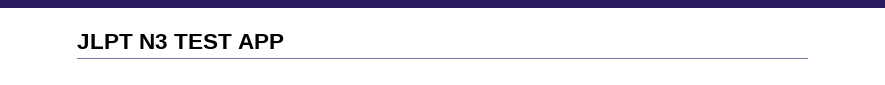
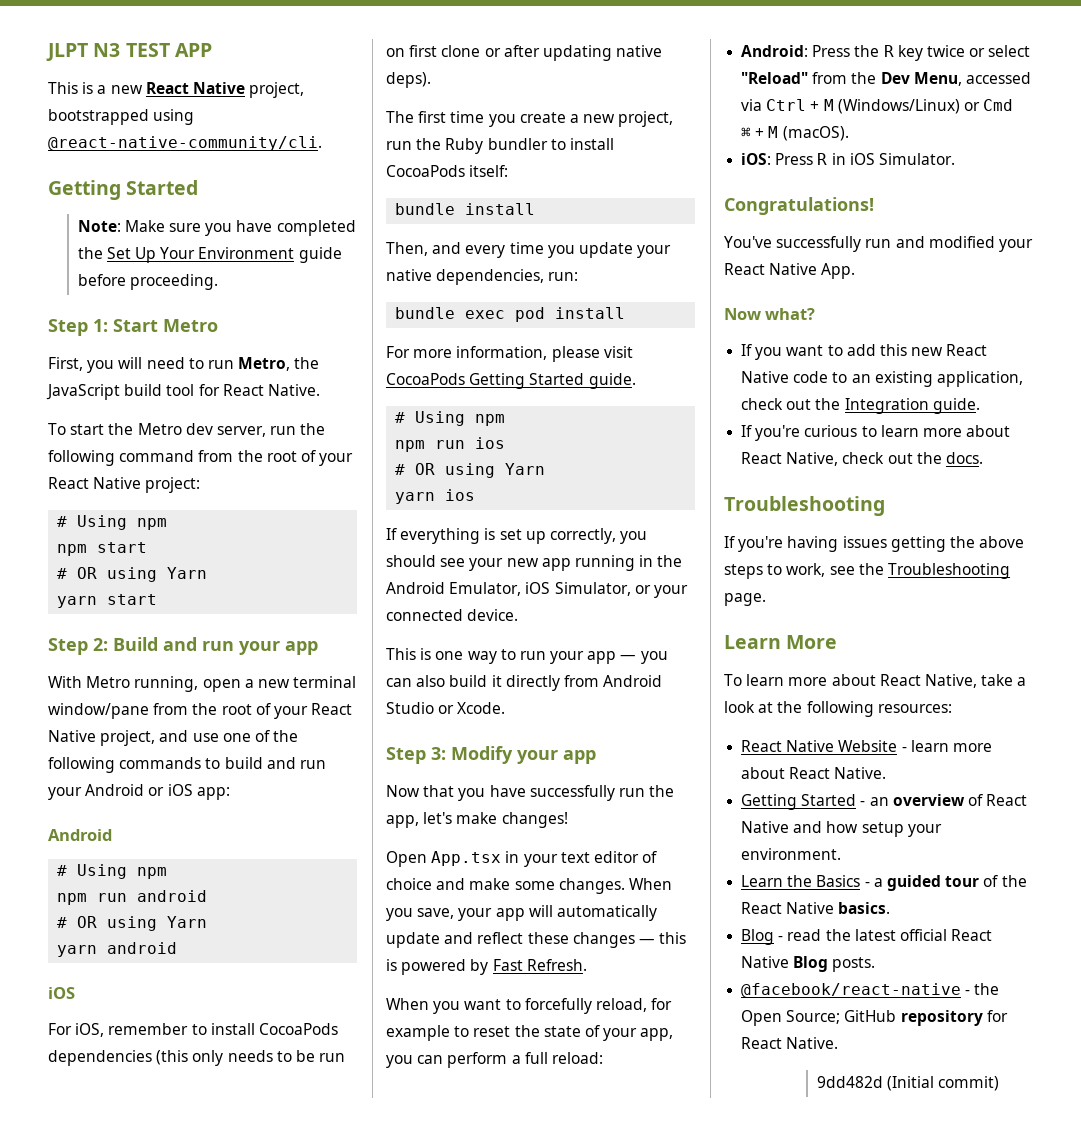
(285, 41) none -> [48,82,305,98] [48,109,195,125] [48,136,322,151] [48,180,199,200] [77,220,356,236] [77,247,342,263] [77,274,218,290] [48,319,218,336] [48,357,320,373] [46,384,320,400] [48,423,326,437] [48,450,354,466] [48,477,201,493] [57,515,168,530] [57,542,148,556] [57,567,208,582] [57,594,158,608] [48,637,318,655] [48,676,357,692] [48,703,353,719] [48,730,299,746] [48,757,326,773] [48,784,230,800] [48,829,112,841] [57,864,168,879] [57,890,208,905] [57,916,208,931] [57,942,178,957] [48,987,75,999] [48,1023,338,1037] [48,1050,346,1066] [386,45,663,61] [386,72,431,88] [386,111,674,127] [386,138,614,154] [386,165,509,177] [395,203,536,215] [386,242,672,258] [386,269,579,285] [395,307,626,322] [386,346,633,362] [386,373,636,389] [395,411,506,426] [395,437,506,452] [395,463,546,478] [395,489,476,504] [386,528,648,544] [386,555,683,571] [386,582,688,598] [386,609,519,621] [386,648,668,664] [386,675,663,691] [386,702,506,714] [386,746,596,764] [386,785,675,801] [386,812,568,828] [386,851,658,867] [386,878,672,894] [386,905,657,921] [386,932,687,948] [386,959,587,975] [386,998,673,1014] [386,1025,674,1041] [386,1052,603,1068] [741,45,1031,61] [741,72,1031,86] [741,99,1014,114] [741,126,849,141] [741,153,955,165] [724,197,874,215] [724,236,1033,252] [724,263,856,279] [724,308,816,320] [741,344,988,360] [741,371,1023,387] [741,398,980,414] [741,425,1011,441] [741,452,983,466] [724,496,885,516] [724,536,1025,552] [724,563,1010,579] [724,593,766,606] [724,635,838,649] [724,674,1027,688] [724,701,952,717] [741,740,992,752] [741,767,887,779] [741,794,1028,810] [741,821,942,837] [741,848,842,860] [741,875,1027,891] [741,902,891,914] [741,929,993,945] [741,956,876,972] [741,983,1000,998] [741,1010,1008,1026] [741,1037,839,1049] [816,1076,1000,1091] // This is a new React Native project, bootstrapped using @react-native-community/cli. // Getting Started // Note: Make sure you have completed the Set Up Your Environment guide before proceeding. // Step 1: Start Metro // First, you will need to run Metro, the JavaScript build tool for React Native. // To start the Metro dev server, run the following command from the root of your React Native project: // # Using npm // npm start // # OR using Yarn // yarn start // Step 2: Build and run your app // With Metro running, open a new terminal window/pane from the root of your React Native project, and use one of the following commands to build and run your Android or iOS app: // Android // # Using npm // npm run android // # OR using Yarn // yarn android // iOS // For iOS, remember to install CocoaPods dependencies (this only needs to be run on first clone or after updating native deps). // The first time you create a new project, run the Ruby bundler to install CocoaPods itself: // bundle install // Then, and every time you update your native dependencies, run: // bundle exec pod install // For more information, please visit CocoaPods Getting Started guide. // # Using npm // npm run ios // # OR using Yarn // yarn ios // If everything is set up correctly, you should see your new app running in the Android Emulator, iOS Simulator, or your connected device. // This is one way to run your app — you can also build it directly from Android Studio or Xcode. // Step 3: Modify your app // Now that you have successfully run the app, let's make changes! // Open App.tsx in your text editor of choice and make some changes. When you save, your app will automatically update and reflect these changes — this is powered by Fast Refresh. // When you want to forcefully reload, for example to reset the state of your app, you can perform a full reload: // Android: Press the R key twice or select "Reload" from the Dev Menu, accessed via Ctrl + M (Windows/Linux) or Cmd ⌘ + M (macOS). // iOS: Press R in iOS Simulator. // Congratulations! // You've successfully run and modified your React Native App. // Now what? // If you want to add this new React Native code to an existing application, check out the Integration guide. // If you're curious to learn more about React Native, check out the docs. // Troubleshooting // If you're having issues getting the above steps to work, see the Troubleshooting page. // Learn More // To learn more about React Native, take a look at the following resources: // React Native Website - learn more about React Native. // Getting Started - an overview of React Native and how setup your environment. // Learn the Basics - a guided tour of the React Native basics. // Blog - read the latest official React Native Blog posts. // @facebook/react-native - the Open Source; GitHub repository for React Native. // 9dd482d (Initial commit)

